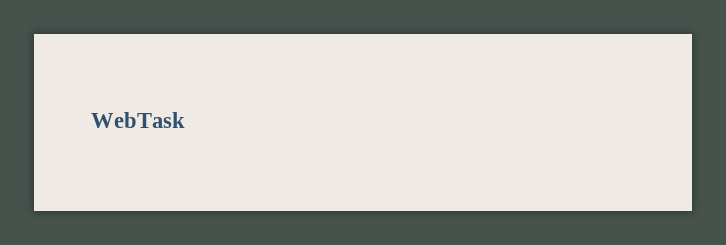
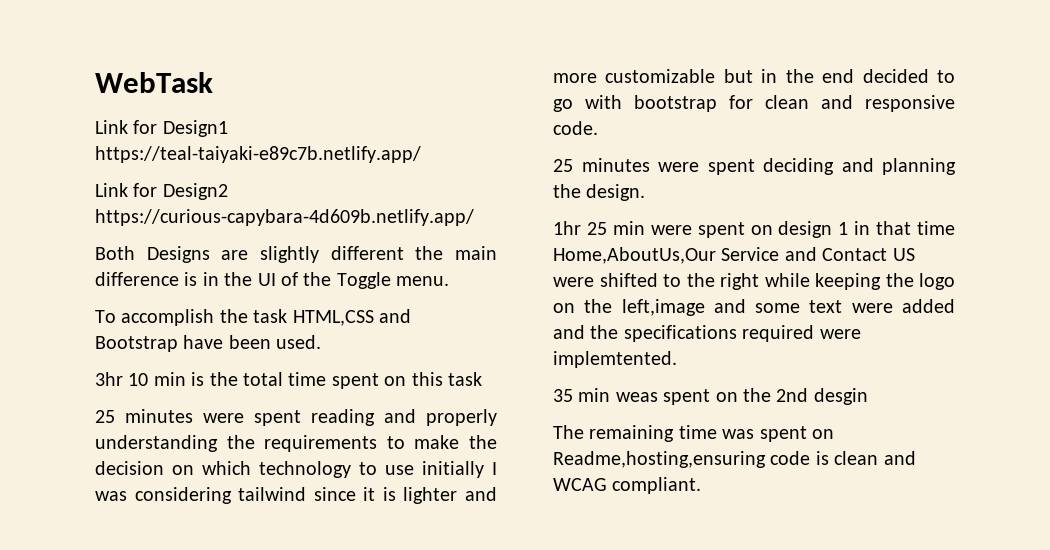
(185, 120) none -> [95,120,228,137] [95,146,421,163] [95,183,228,200] [95,209,474,226] [95,246,497,263] [95,272,450,289] [95,309,411,326] [95,335,322,352] [95,372,482,389] [95,409,497,426] [95,435,498,452] [95,461,497,478] [95,487,497,504] [553,69,955,83] [553,95,955,112] [553,121,598,135] [553,158,956,175] [553,184,646,201] [553,221,955,238] [553,247,915,264] [553,273,955,290] [553,299,955,316] [553,325,861,342] [553,351,677,368] [553,388,868,405] [553,425,834,442] [553,451,916,468] [553,477,702,494] // Link for Design1 https://teal-taiyaki-e89c7b.netlify.app/ // Link for Design2 https://curious-capybara-4d609b.netlify.app/ // Both Designs are slightly different the main difference is in the UI of the Toggle menu. // To accomplish the task HTML,CSS and Bootstrap have been used. // 3hr 10 min is the total time spent on this task // 25 minutes were spent reading and properly understanding the requirements to make the decision on which technology to use initially I was considering tailwind since it is lighter and more customizable but in the end decided to go with bootstrap for clean and responsive code. // 25 minutes were spent deciding and planning the design. // 1hr 25 min were spent on design 1 in that time Home,AboutUs,Our Service and Contact US were shifted to the right while keeping the logo on the left,image and some text were added and the specifications required were implemtented. // 35 min weas spent on the 2nd desgin // The remaining time was spent on Readme,hosting,ensuring code is clean and WCAG compliant.

